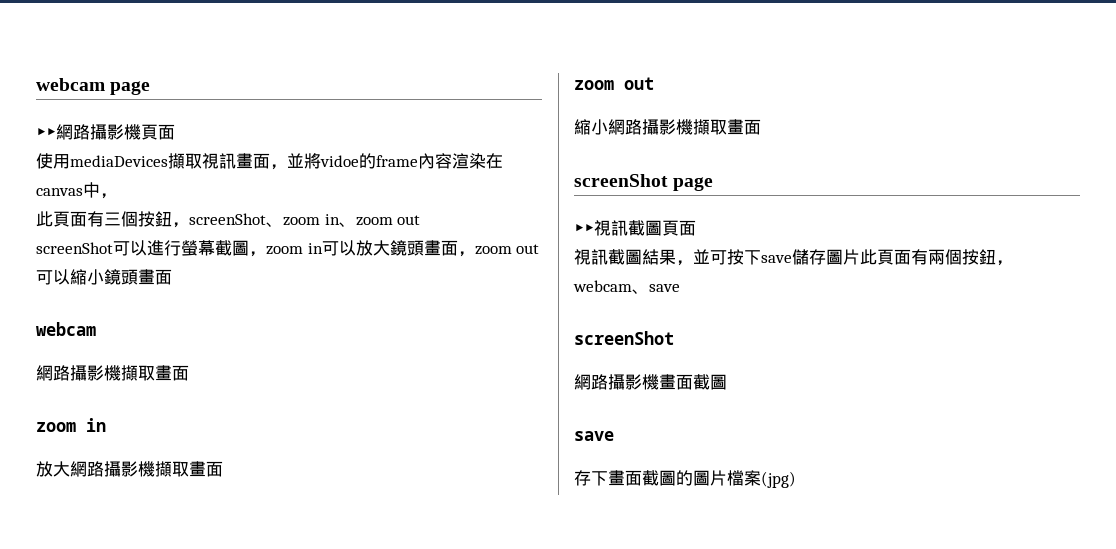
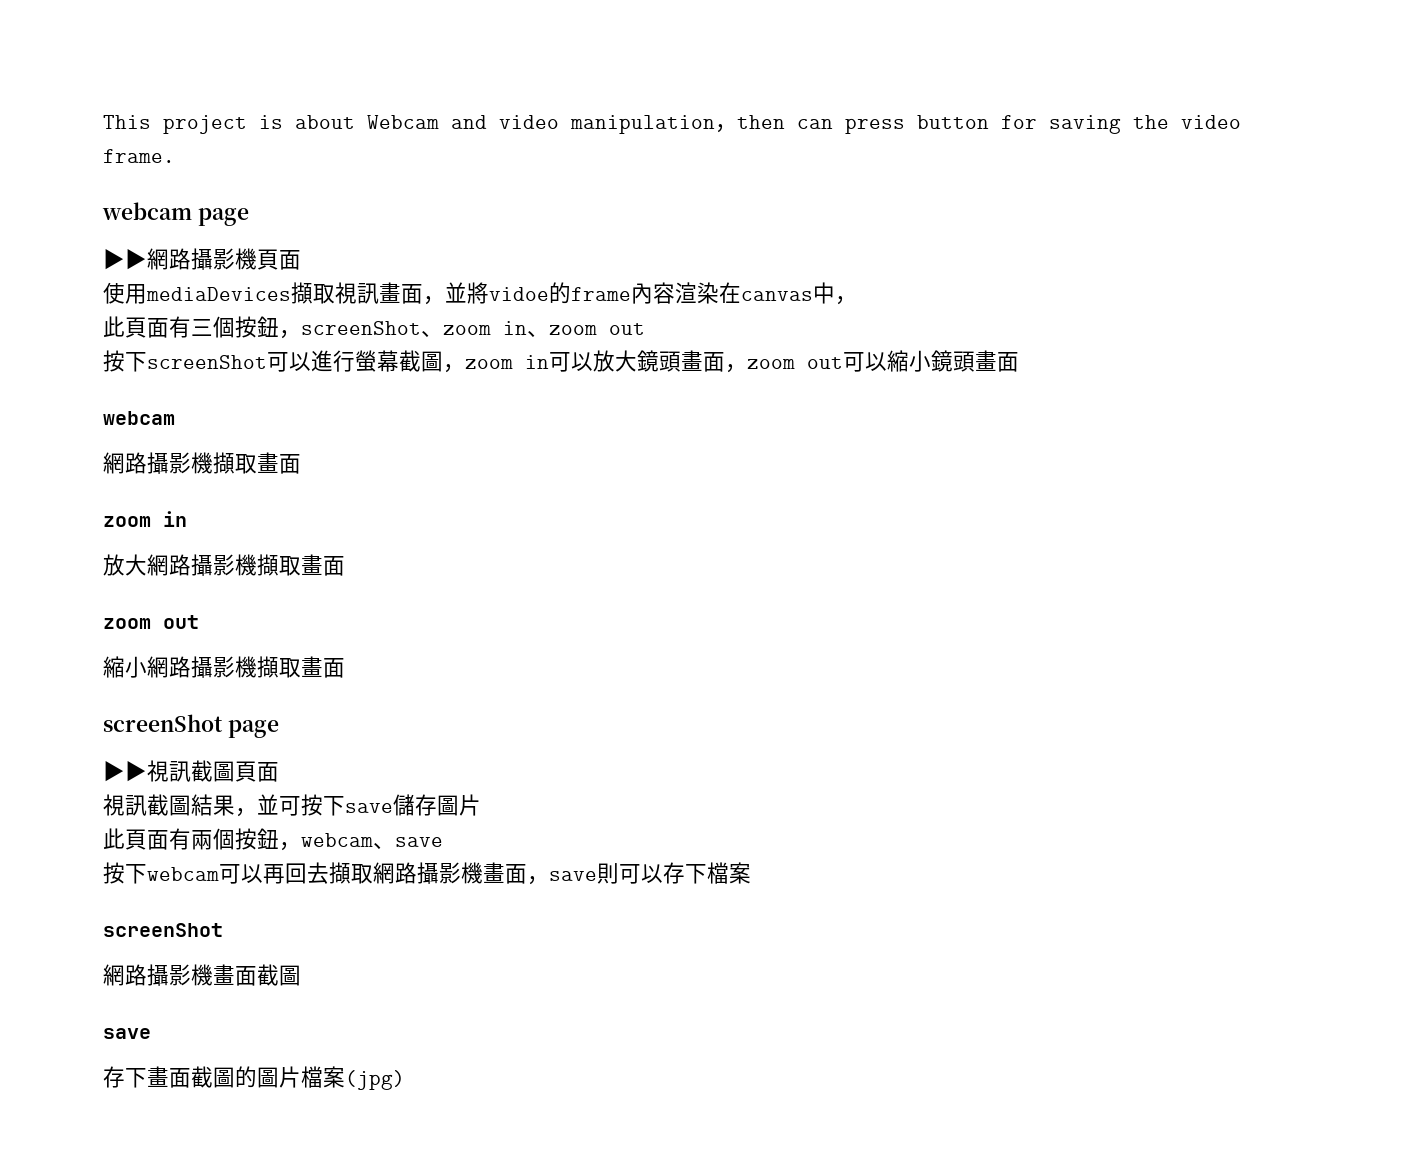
(36, 84) none -> [103,115,1241,134] [103,149,175,163] This project is about Webcam and video manipulation，then can press button for saving the video frame. //
(421, 220) none -> [103,350,147,372] 按下
(860, 257) none -> (481, 805) //
(680, 288) none -> [103,862,751,885] // 按下webcam可以再回去擷取網路攝影機畫面，save則可以存下檔案

